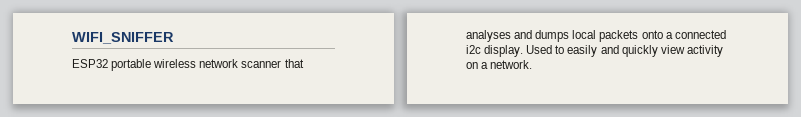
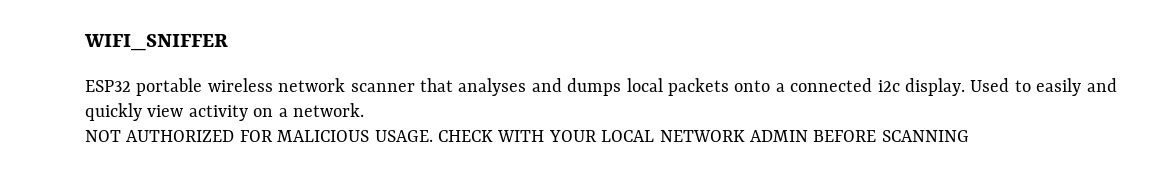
(533, 64) none -> [85,130,969,142] // NOT AUTHORIZED FOR MALICIOUS USAGE. CHECK WITH YOUR LOCAL NETWORK ADMIN BEFORE SCANNING

